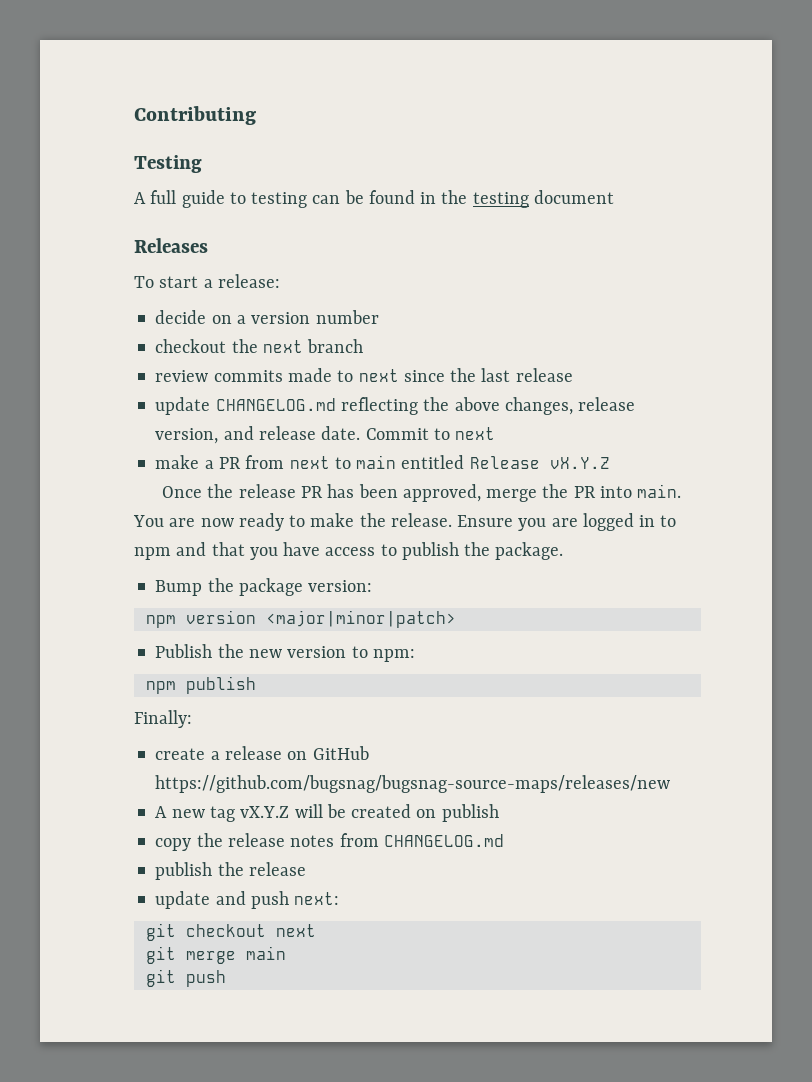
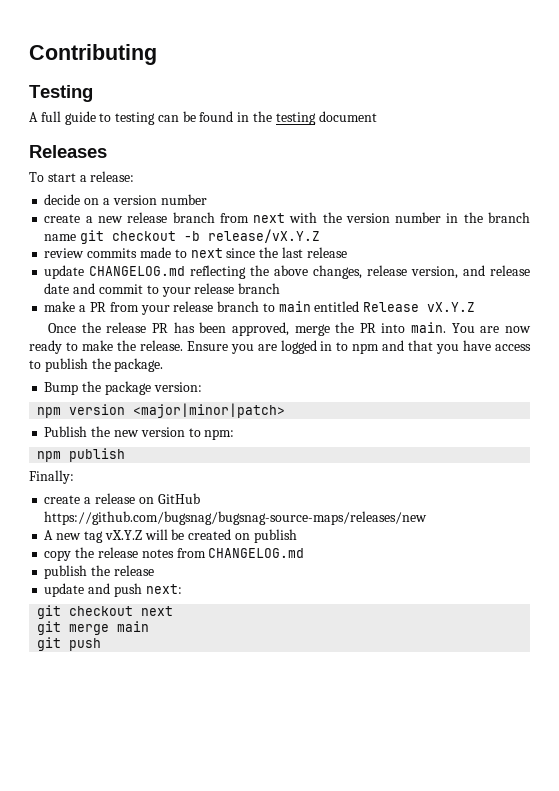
[155,339,364,353] checkout the next branch -> [44,212,530,223] [44,229,321,244] create a new release branch from next with the version number in the branch name git checkout -b release/vX.Y.Z
[321,426,496,440] date. Commit to next -> [44,283,281,297] date and commit to your release branch
[289,456,330,469] next -> [140,301,260,315] your release branch

